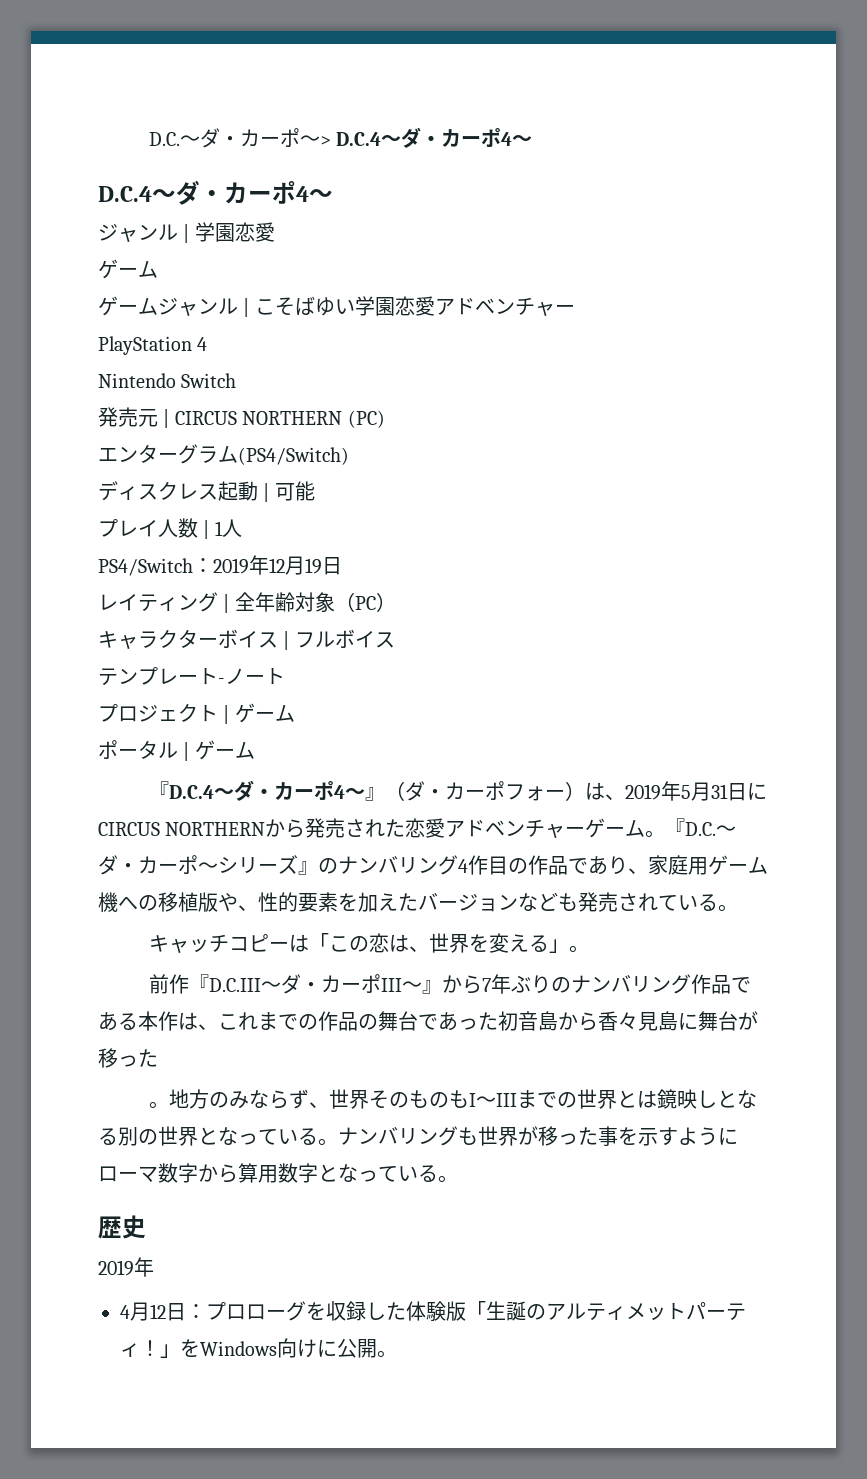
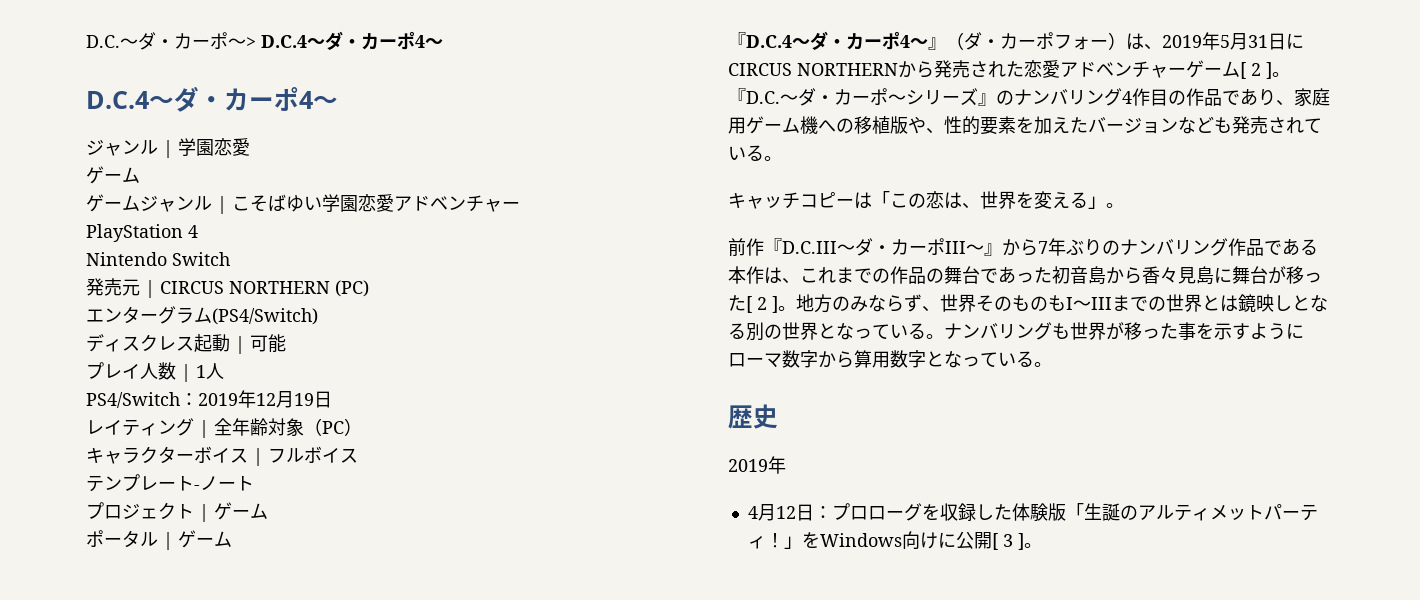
(646, 828) none -> [1240,62,1272,79] [ 2 ]
(158, 1058) // -> [746,296,778,313] [ 2 ]
(377, 1348) none -> [991,533,1024,550] [ 3 ]

